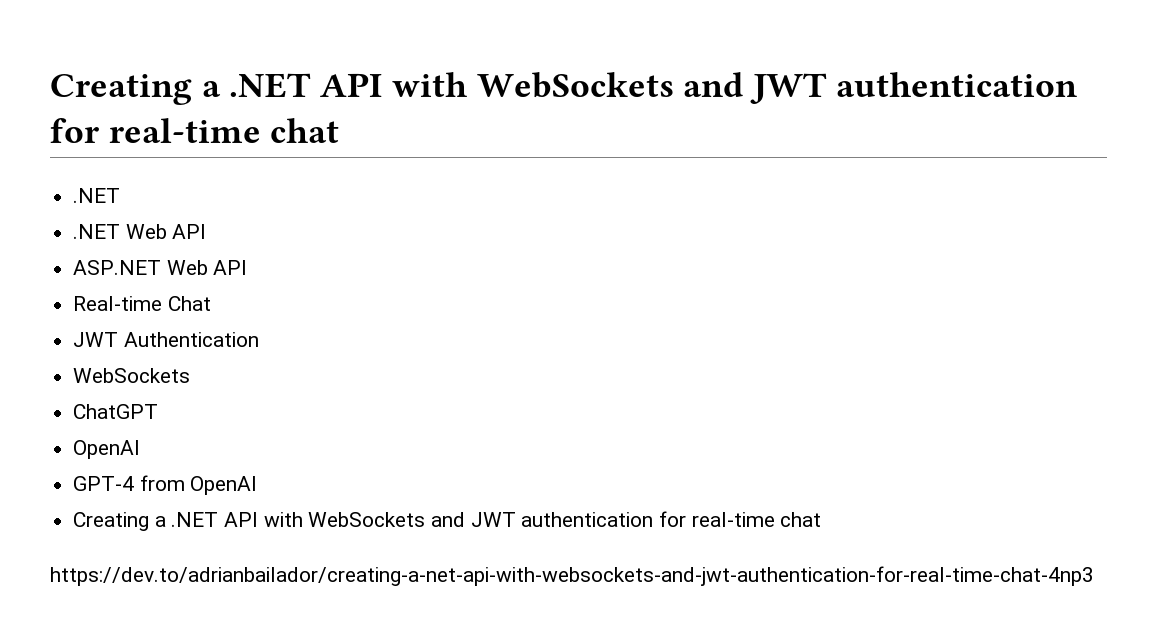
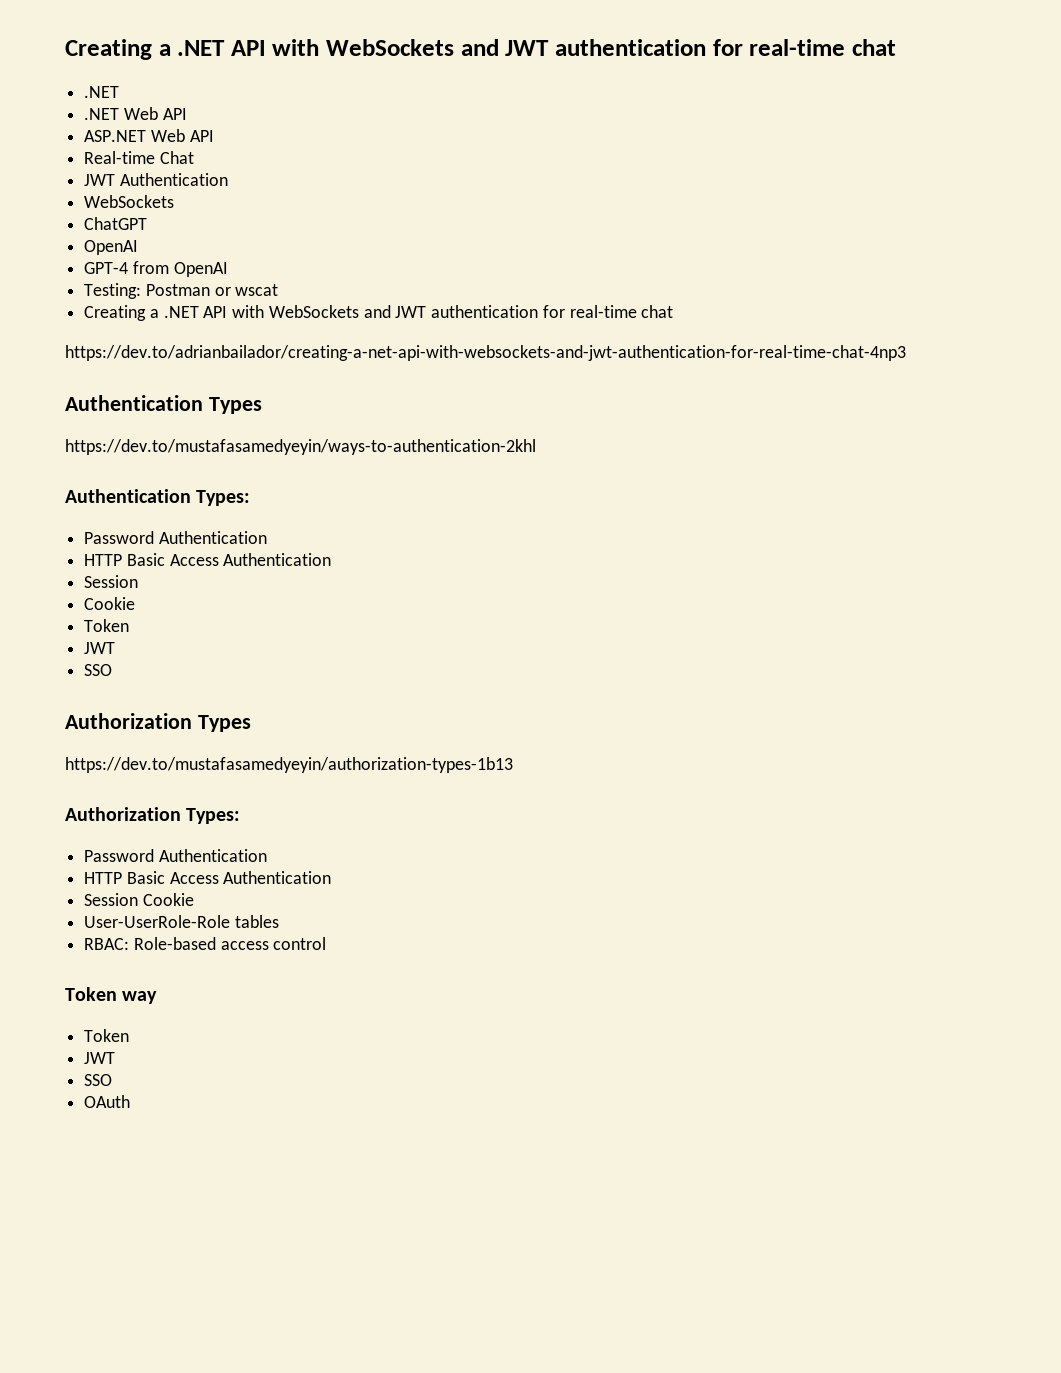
(258, 485) none -> [84,283,279,299] // Testing: Postman or wscat
(1094, 576) none -> [65,395,262,414] [65,439,536,455] [65,489,251,506] [84,531,267,544] [84,553,332,566] [84,575,139,588] [84,597,136,610] [84,619,130,632] [84,642,116,654] [84,664,113,676] [65,713,251,732] [65,757,513,773] [65,807,241,824] [84,849,267,862] [84,871,332,884] [84,893,194,906] [84,915,279,928] [84,937,327,950] [65,987,158,1004] [84,1029,130,1042] [84,1052,116,1064] [84,1074,113,1086] [84,1095,131,1108] // Authentication Types // https://dev.to/mustafasamedyeyin/ways-to-authentication-2khl // Authentication Types: // Password Authentication // HTTP Basic Access Authentication // Session // Cookie // Token // JWT // SSO // Authorization Types // https://dev.to/mustafasamedyeyin/authorization-types-1b13 // Authorization Types: // Password Authentication // HTTP Basic Access Authentication // Session Cookie // User-UserRole-Role tables // RBAC: Role-based access control // Token way // Token // JWT // SSO // OAuth

